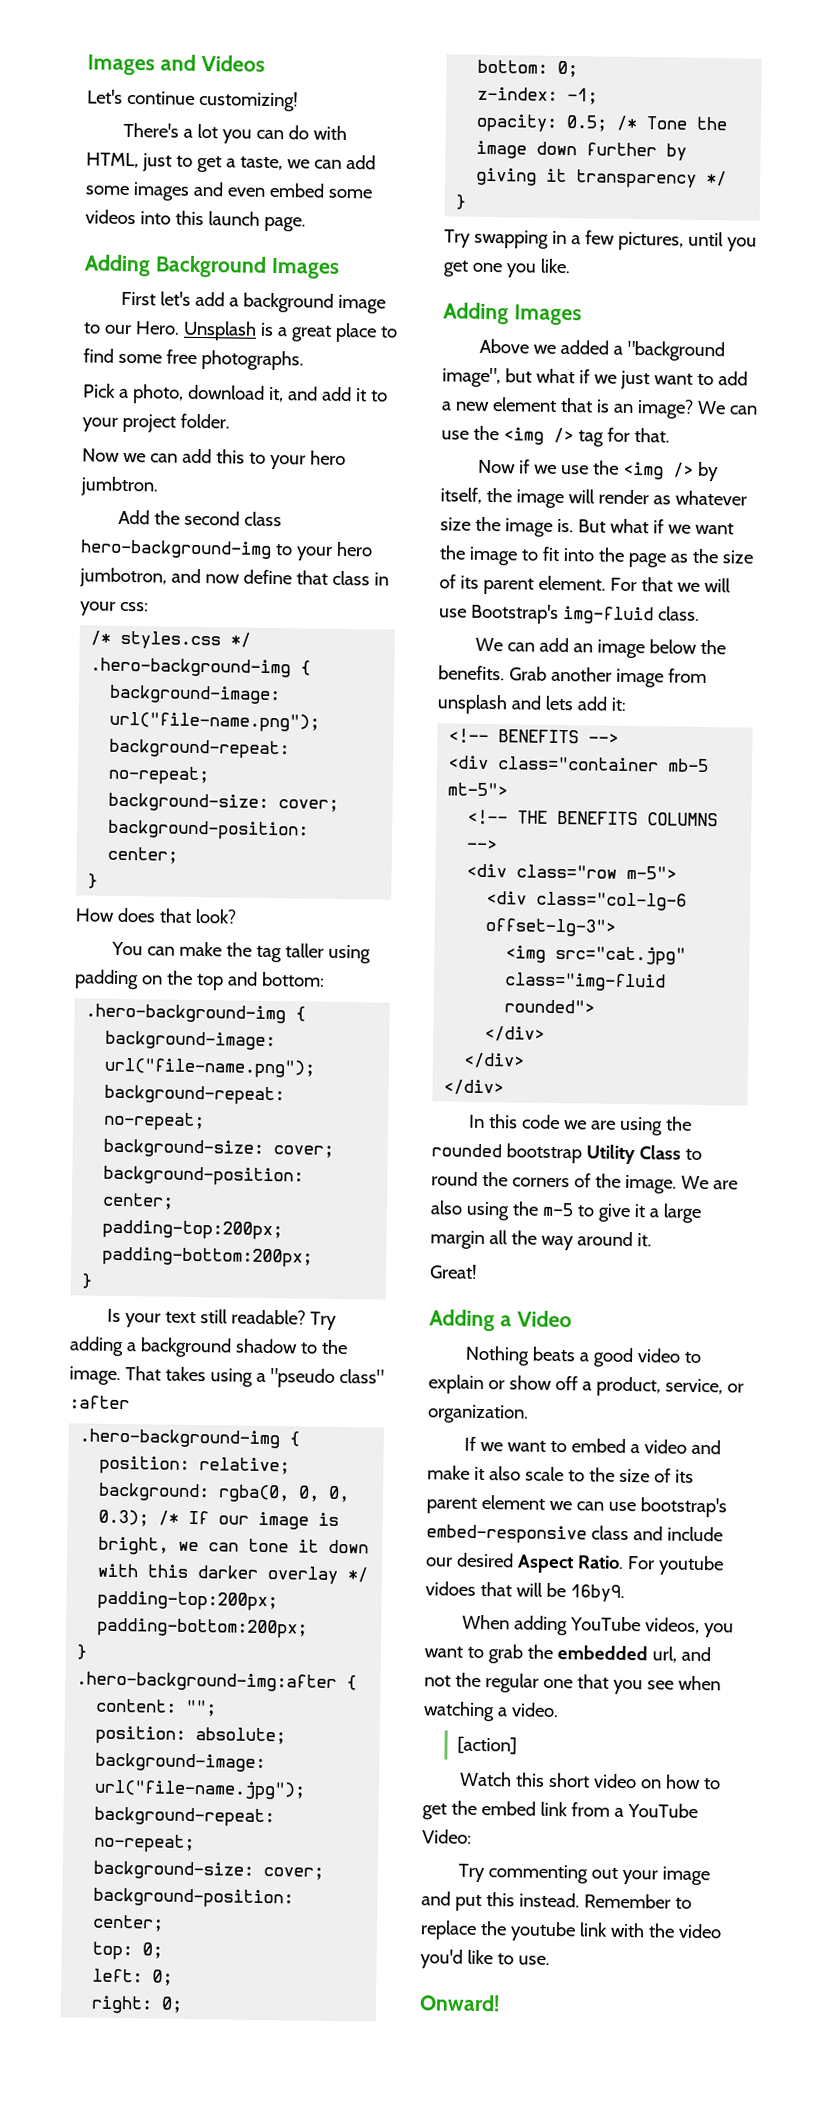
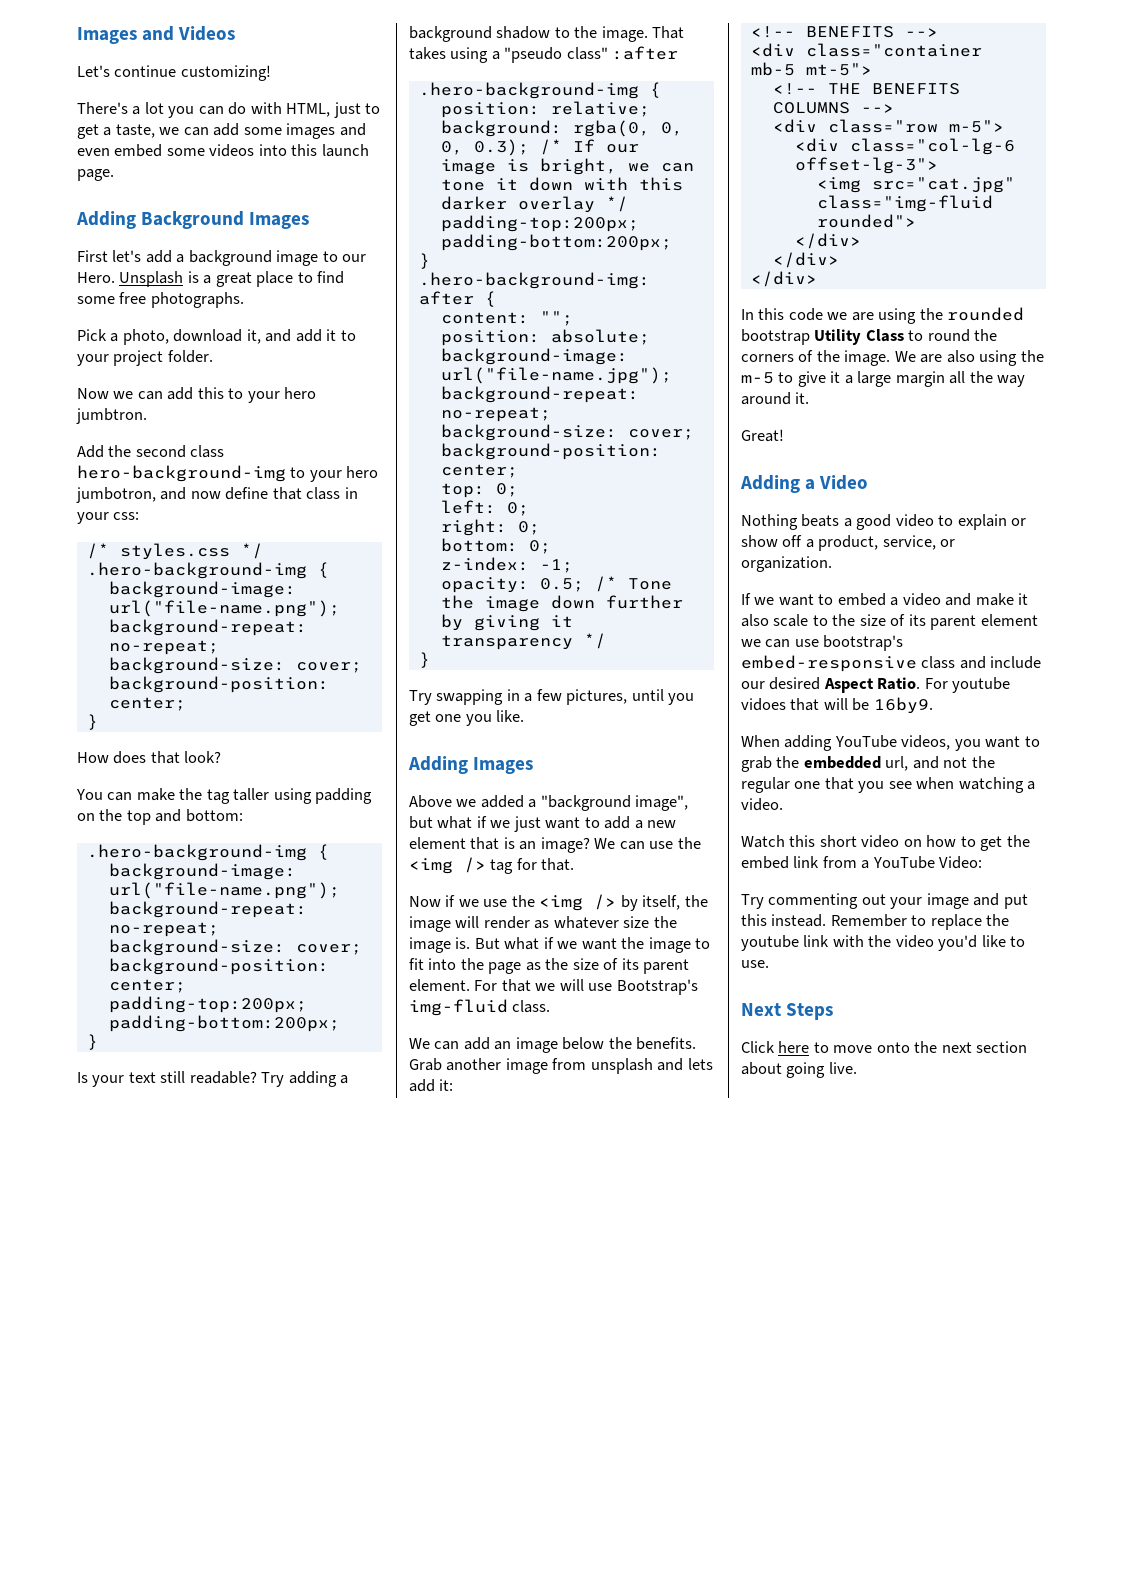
[456,1736,517,1755] // [action] -> (783, 804) none
[419,1994,500,2012] Onward! -> [741,1003,834,1020] [741,1041,1028,1053] [741,1062,857,1078] Next Steps // Click here to move onto the next section about going live.

